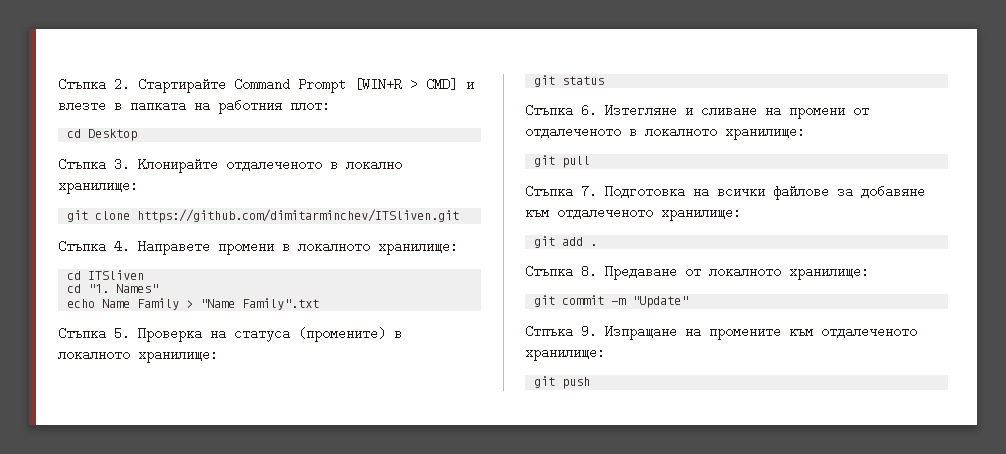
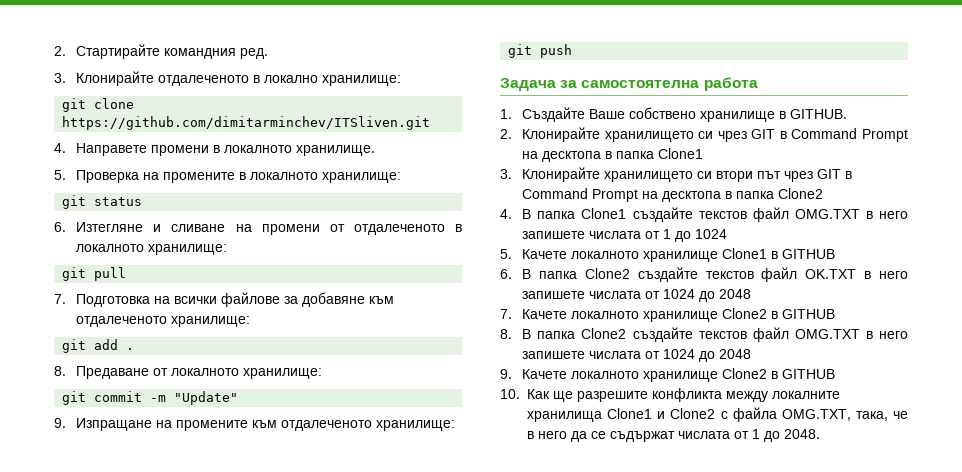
[58,76,106,92] Стъпка -> (54, 51) none
[234,76,474,93] [58,97,330,114] [67,129,138,141] [58,156,106,172] Command Prompt [WIN+R > CMD] и влезте в папката на работния плот: // cd Desktop // Стъпка -> [164,48,269,59] командния ред. //
[58,238,106,254] Стъпка -> (431, 123) none
[378,238,458,255] [67,270,145,280] [67,284,159,293] [67,298,320,310] [58,325,106,341] хранилище: // cd ITSliven // cd "1. Names" // echo Name Family > "Name Family".txt // Стъпка -> [296,145,376,156] хранилище. //
[234,325,386,342] статуса (промените) -> [163,172,236,183] промените
[525,102,573,118] Стъпка -> (143, 201) none
[525,183,573,199] Стъпка -> (127, 274) none
[525,263,573,279] Стъпка -> (135, 349) none
[525,323,573,339] Стпъка -> (239, 398) none
(591, 383) none -> [500,77,758,91] [500,107,848,122] [500,127,908,142] [522,148,704,162] [500,167,853,182] [522,188,824,202] [500,207,908,222] [522,229,728,242] [500,248,836,262] [500,267,908,282] [522,289,752,302] [500,308,836,322] [500,327,908,342] [522,349,752,362] [500,368,836,382] [500,388,840,402] [527,407,908,422] [527,429,820,442] // Задача за самостоятелна работа // 1. Създайте Ваше собствено хранилище в GITHUB. // 2. Клонирайте хранилището си чрез GIT в Command Prompt на десктопа в папка Clone1 // 3. Клонирайте хранилището си втори път чрез GIT в Command Prompt на десктопа в папка Clone2 // 4. В папка Clone1 създайте текстов файл OMG.TXT в него запишете числата от 1 до 1024 // 5. Качете локалното хранилище Clone1 в GITHUB // 6. В папка Clone2 създайте текстов файл OK.TXT в него запишете числата от 1024 до 2048 // 7. Качете локалното хранилище Clone2 в GITHUB // 8. В папка Clone2 създайте текстов файл OMG.TXT в него запишете числата от 1024 до 2048 // 9. Качете локалното хранилище Clone2 в GITHUB // 10. Как ще разрешите конфликта между локалните хранилища Clone1 и Clone2 с файла OMG.TXT, така, че в него да се съдържат числата от 1 до 2048.

